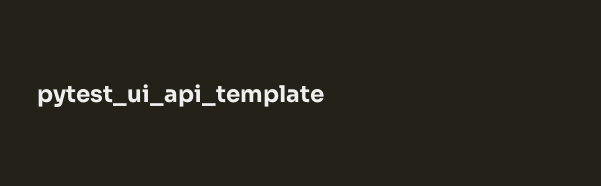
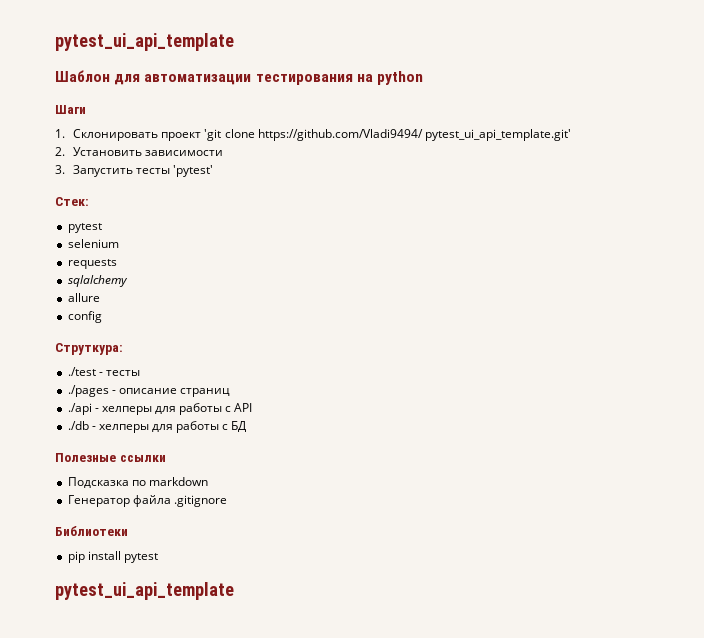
[37,84,324,107] pytest_ui_api_template -> [55,33,234,51] [55,70,423,85] [55,105,86,114] [55,129,571,141] [55,147,224,156] [55,165,214,177] [55,197,89,206] [67,223,102,233] [67,239,119,248] [67,259,117,269] [67,275,128,287] [67,293,100,302] [67,311,102,323] [55,343,123,355] [67,367,140,376] [67,385,230,397] [67,403,253,415] [67,421,247,433] [55,453,166,462] [67,477,208,488] [67,495,227,507] [55,526,128,536] [67,551,158,563] [55,582,234,600] pytest_ui_api_template // Шаблон для автоматизации тестирования на python // Шаги // 1. Склонировать проект 'git clone https://github.com/Vladi9494/ pytest_ui_api_template.git' // 2. Установить зависимости // 3. Запустить тесты 'pytest' // Стек: // pytest // selenium // requests // sqlalchemy // allure // config // Струткура: // ./test - тесты // ./pages - описание страниц // ./api - хелперы для работы с API // ./db - хелперы для работы с БД // Полезные ссылки // Подсказка по markdown // Генератор файла .gitignore // Библиотеки // pip install pytest // pytest_ui_api_template

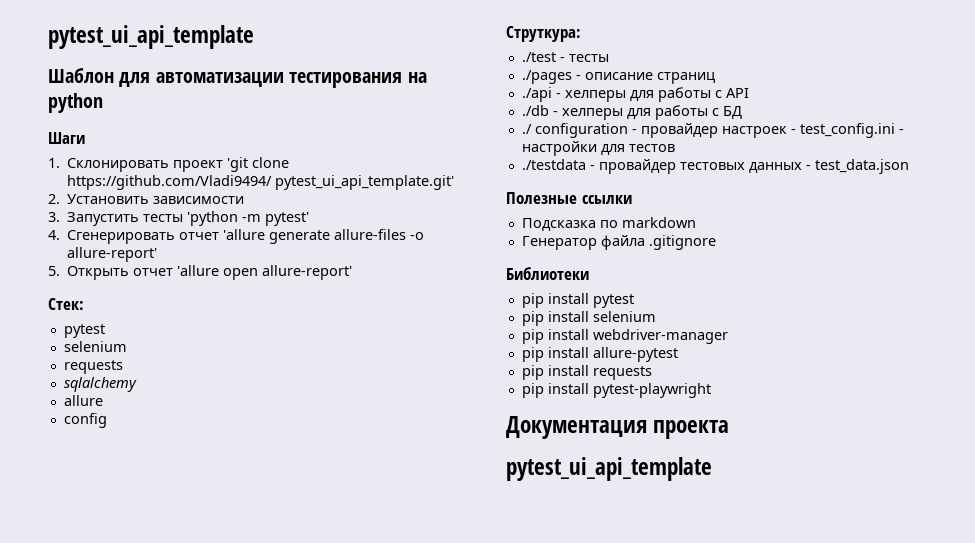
[173,165,214,177] 'pytest' -> [187,211,310,226] [48,229,425,244] [67,247,158,262] [48,265,353,280] 'python -m pytest' // 4. Сгенерировать отчет 'allure generate allure-files -o allure-report' // 5. Открыть отчет 'allure open allure-report'
(247, 426) none -> [521,123,904,138] [521,141,675,156] [521,159,909,174] // ./ configuration - провайдер настроек - test_config.ini - настройки для тестов // ./testdata - провайдер тестовых данных - test_data.json
(158, 558) none -> [521,311,656,326] [521,329,728,344] [521,347,678,362] [521,365,652,380] [521,383,711,398] [506,416,730,439] // pip install selenium // pip install webdriver-manager // pip install allure-pytest // pip install requests // pip install pytest-playwright // Документация проекта

